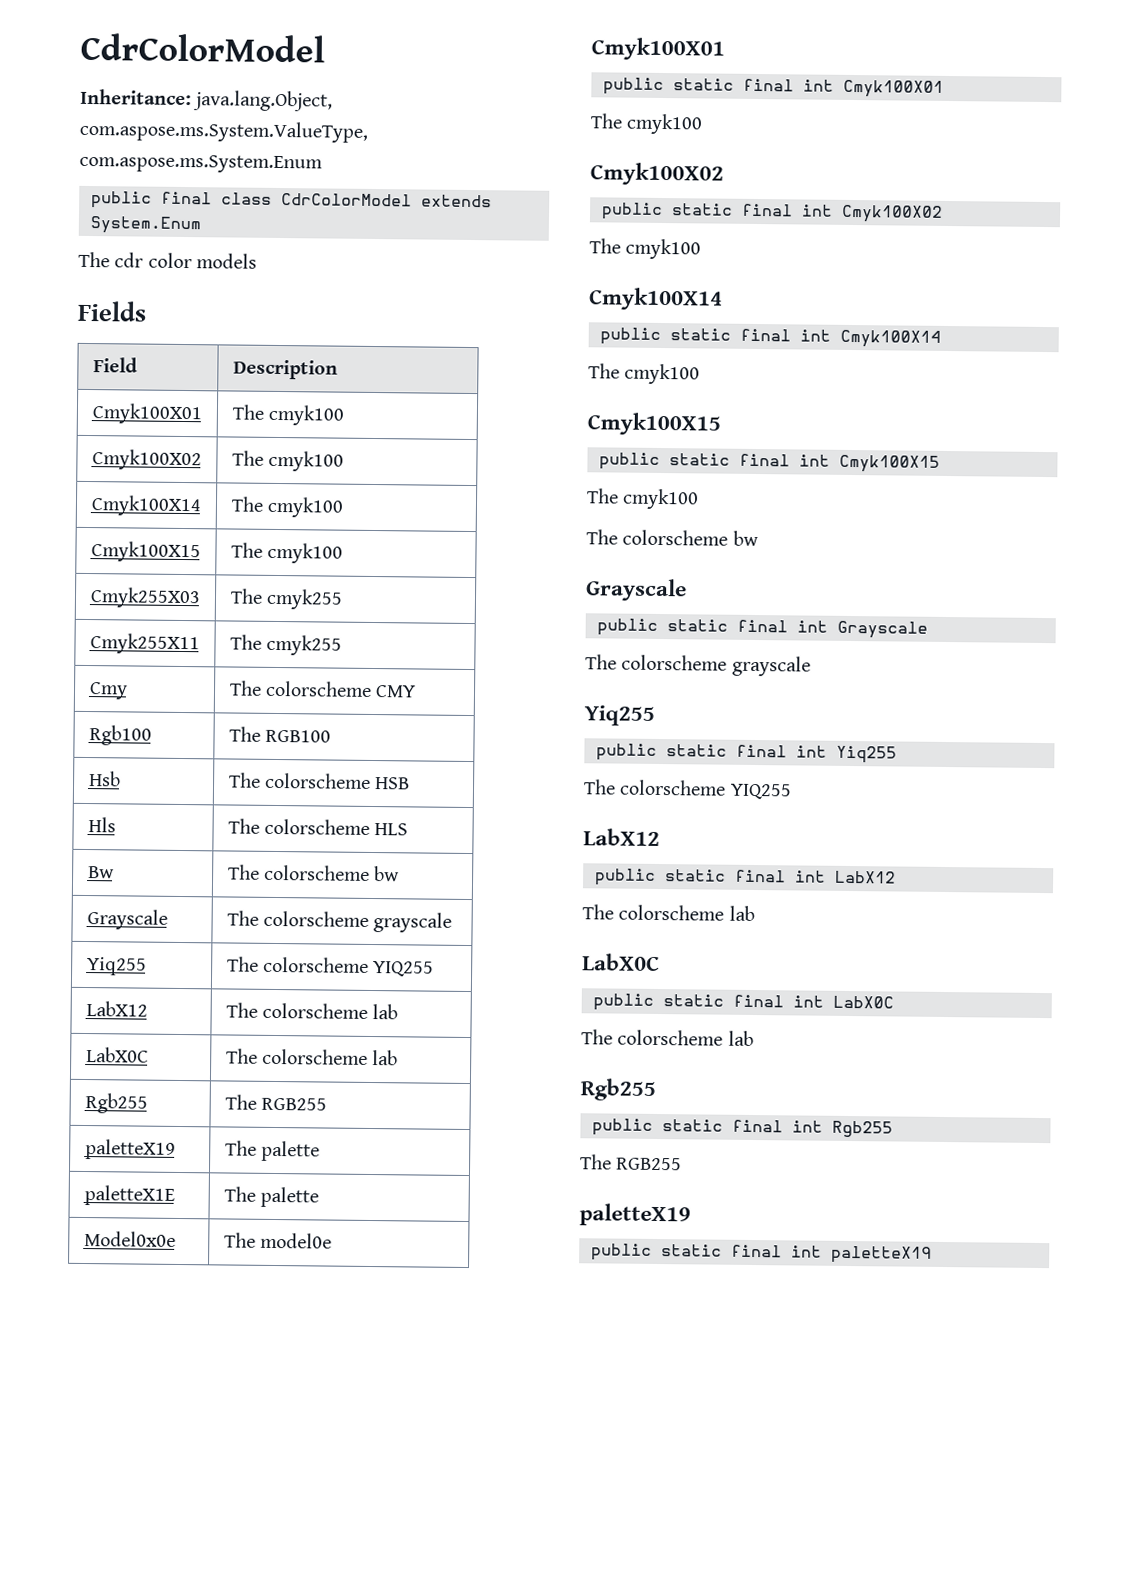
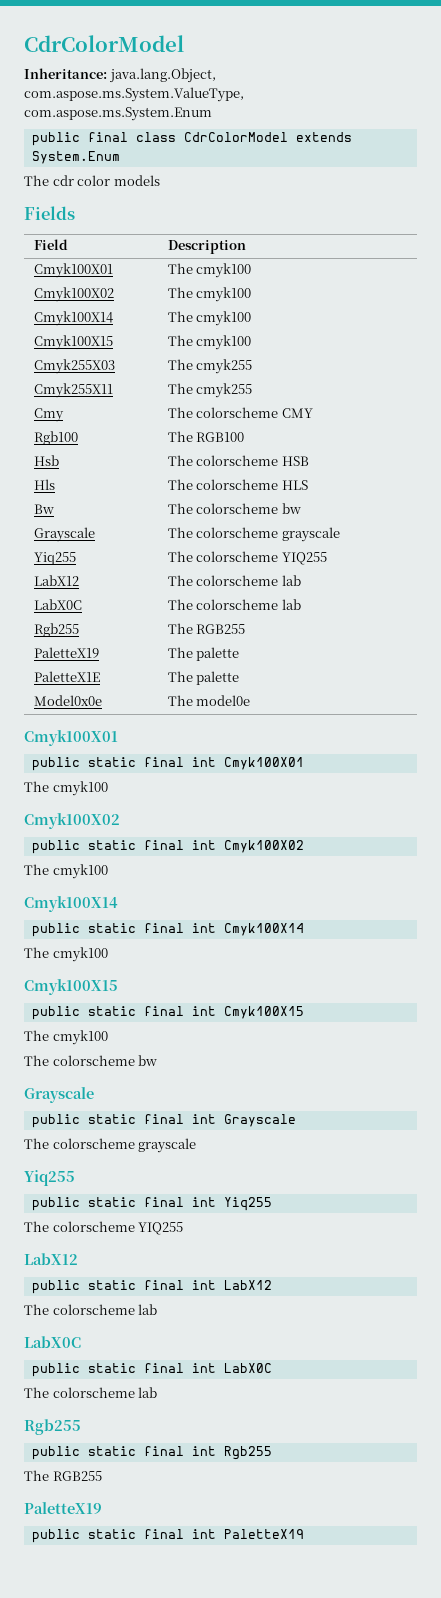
[84,1139,176,1160] [224,1140,320,1162] [83,1184,175,1206] paletteX19 | The palette // paletteX1E -> [33,647,99,658] [167,647,240,661] [33,671,100,682] PaletteX19 | The palette // PaletteX1E
[579,1203,691,1227] [590,1243,932,1264] paletteX19 // public static final int paletteX19 -> [24,1502,102,1514] [31,1529,304,1543] PaletteX19 // public static final int PaletteX19

